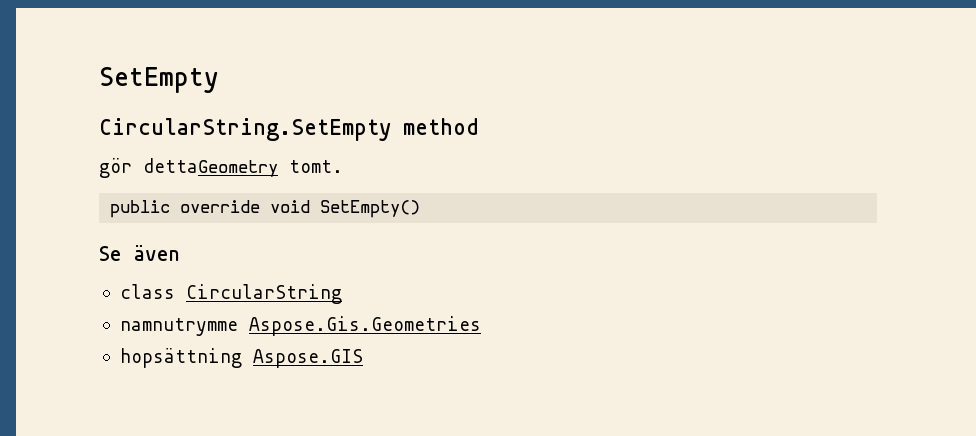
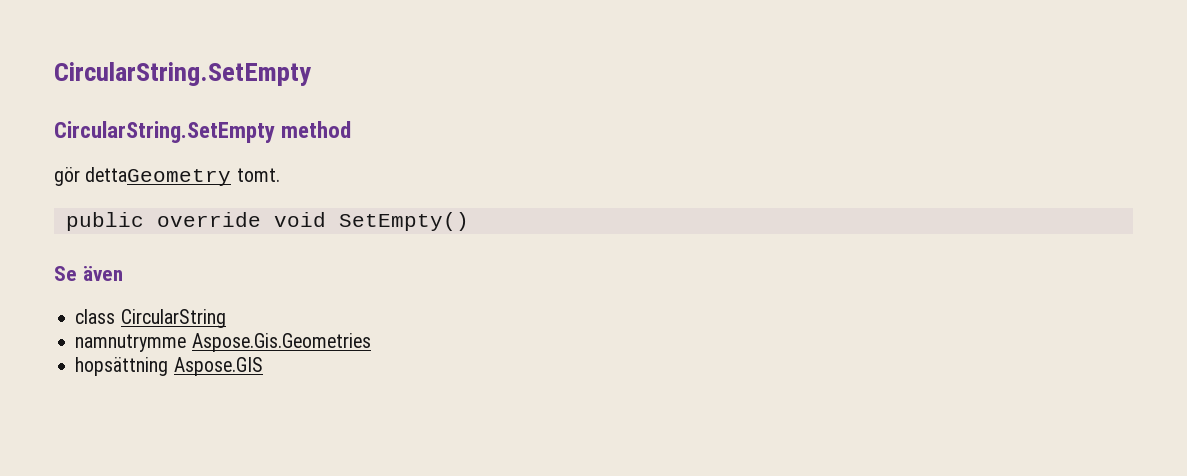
[99,67,219,93] SetEmpty -> [54,62,311,86] CircularString.SetEmpty

